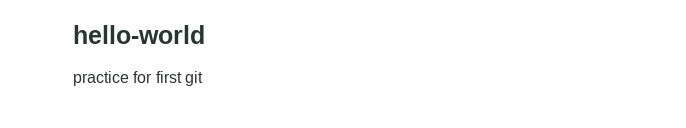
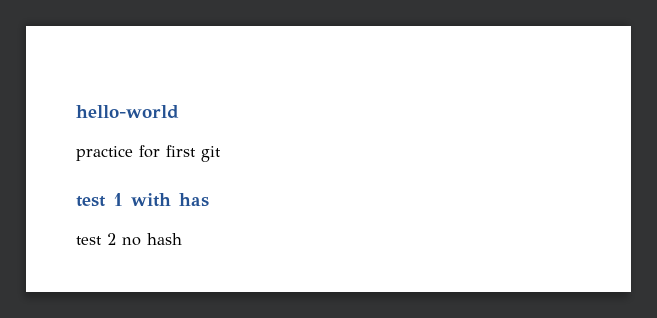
(203, 78) none -> [76,193,209,207] [76,233,182,246] // test 1 with has // test 2 no hash

